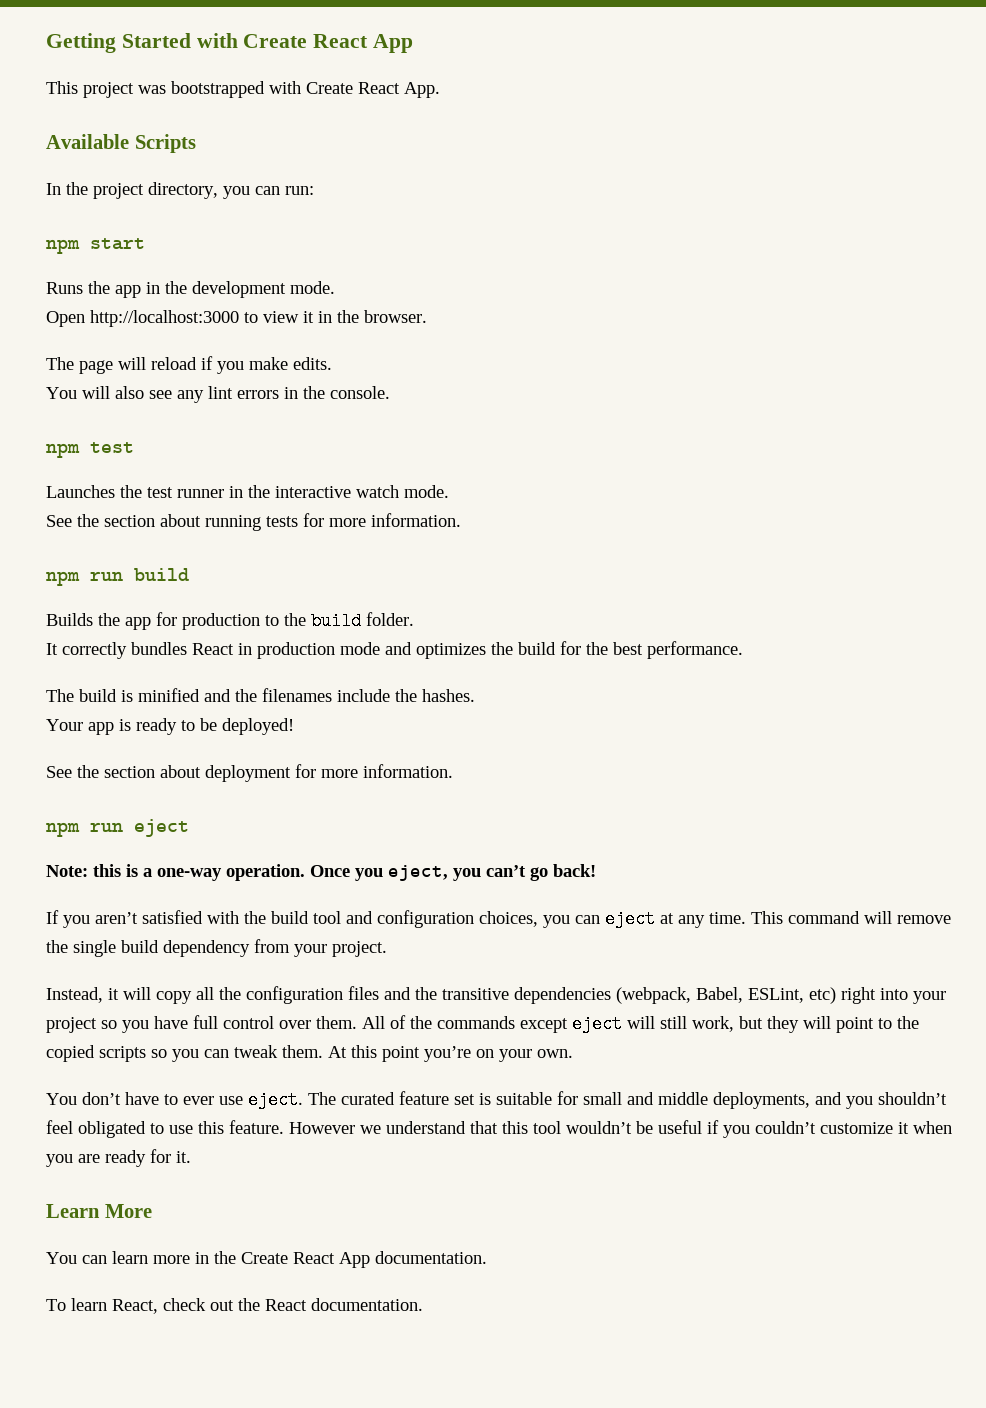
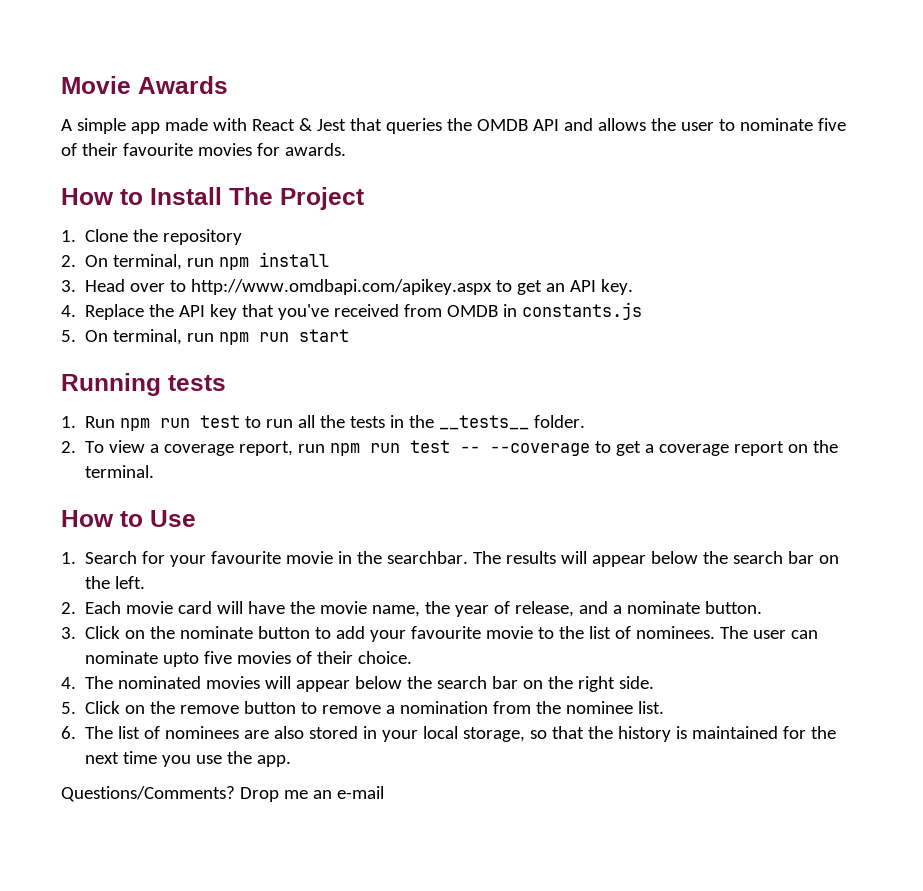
[46,33,414,53] [46,81,440,98] [46,134,196,153] [46,182,314,199] [46,238,145,254] [46,281,335,298] [46,310,427,327] [46,356,332,374] [46,386,390,403] [46,442,134,458] [46,485,449,498] [46,513,461,531] [46,568,189,586] [46,612,414,630] [46,641,743,659] [46,688,475,702] [46,718,294,735] [46,764,453,782] [46,819,189,837] [46,864,596,881] [46,910,951,928] [46,939,387,957] [46,986,946,1004] [46,1015,919,1033] [46,1045,573,1062] [46,1091,947,1109] [46,1120,952,1138] [46,1149,191,1167] [46,1204,152,1218] [46,1251,487,1268] [46,1298,423,1314] Getting Started with Create React App // This project was bootstrapped with Create React App. // Available Scripts // In the project directory, you can run: // npm start // Runs the app in the development mode. // Open http://localhost:3000 to view it in the browser. // The page will reload if you make edits. // You will also see any lint errors in the console. // npm test // Launches the test runner in the interactive watch mode. // See the section about running tests for more information. // npm run build // Builds the app for production to the build folder. // It correctly bundles React in production mode and optimizes the build for the best performance. // The build is minified and the filenames include the hashes. // Your app is ready to be deployed! // See the section about deployment for more information. // npm run eject // Note: this is a one-way operation. Once you eject, you can’t go back! // If you aren’t satisfied with the build tool and configuration choices, you can eject at any time. This command will remove the single build dependency from your project. // Instead, it will copy all the configuration files and the transitive dependencies (webpack, Babel, ESLint, etc) right into your project so you have full control over them. All of the commands except eject will still work, but they will point to the copied scripts so you can tweak them. At this point you’re on your own. // You don’t have to ever use eject. The curated feature set is suitable for small and middle deployments, and you shouldn’t feel obligated to use this feature. However we understand that this tool wouldn’t be useful if you couldn’t customize it when you are ready for it. // Learn More // You can learn more in the Create React App documentation. // To learn React, check out the React documentation. -> [61,76,228,94] [61,118,846,134] [61,143,346,156] [61,187,364,210] [61,229,243,245] [61,252,330,270] [61,279,634,295] [61,302,643,320] [61,329,350,345] [61,373,226,396] [61,415,586,431] [61,440,839,456] [85,465,155,478] [61,510,196,527] [61,551,840,567] [85,576,146,589] [61,601,763,617] [61,626,819,642] [85,651,413,667] [61,676,655,692] [61,701,665,714] [61,726,837,742] [85,751,292,767] [61,786,384,802] Movie Awards // A simple app made with React & Jest that queries the OMDB API and allows the user to nominate five of their favourite movies for awards. // How to Install The Project // 1. Clone the repository // 2. On terminal, run npm install // 3. Head over to http://www.omdbapi.com/apikey.aspx to get an API key. // 4. Replace the API key that you've received from OMDB in constants.js // 5. On terminal, run npm run start // Running tests // 1. Run npm run test to run all the tests in the __tests__ folder. // 2. To view a coverage report, run npm run test -- --coverage to get a coverage report on the terminal. // How to Use // 1. Search for your favourite movie in the searchbar. The results will appear below the search bar on the left. // 2. Each movie card will have the movie name, the year of release, and a nominate button. // 3. Click on the nominate button to add your favourite movie to the list of nominees. The user can nominate upto five movies of their choice. // 4. The nominated movies will appear below the search bar on the right side. // 5. Click on the remove button to remove a nomination from the nominee list. // 6. The list of nominees are also stored in your local storage, so that the history is maintained for the next time you use the app. // Questions/Comments? Drop me an e-mail

